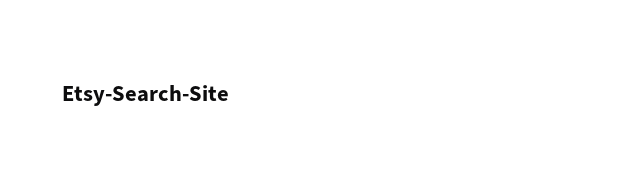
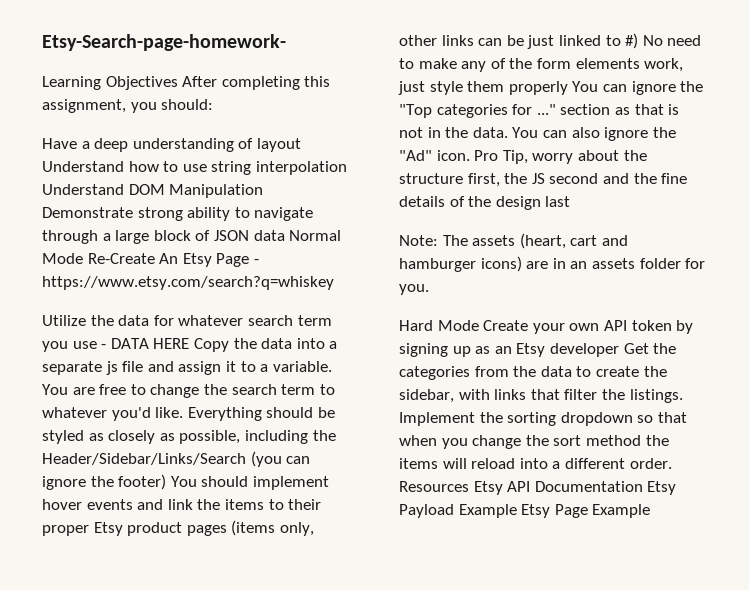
[62,85,229,106] Etsy-Search-Site -> [42,34,286,51] [42,76,331,90] [42,99,214,113] [42,138,301,152] [42,161,347,175] [42,184,264,198] [42,207,314,221] [42,230,342,244] [42,253,259,267] [42,276,334,290] [42,315,332,326] [42,338,338,352] [42,361,332,375] [42,384,335,398] [42,407,335,421] [42,430,336,444] [42,451,311,467] [42,474,329,490] [42,499,322,510] [42,520,314,536] [399,33,702,49] [399,58,684,72] [398,81,704,95] [399,104,680,118] [399,127,676,141] [399,150,647,164] [399,173,688,187] [399,196,571,210] [399,233,628,249] [399,256,706,272] [399,284,429,295] [399,320,694,334] [399,343,677,357] [399,366,667,380] [399,389,683,403] [399,412,687,426] [399,435,669,449] [399,458,672,469] [399,481,677,495] [399,504,651,518] Etsy-Search-page-homework- // Learning Objectives After completing this assignment, you should: // Have a deep understanding of layout Understand how to use string interpolation Understand DOM Manipulation Demonstrate strong ability to navigate through a large block of JSON data Normal Mode Re-Create An Etsy Page - https://www.etsy.com/search?q=whiskey // Utilize the data for whatever search term you use - DATA HERE Copy the data into a separate js file and assign it to a variable. You are free to change the search term to whatever you'd like. Everything should be styled as closely as possible, including the Header/Sidebar/Links/Search (you can ignore the footer) You should implement hover events and link the items to their proper Etsy product pages (items only, other links can be just linked to #) No need to make any of the form elements work, just style them properly You can ignore the "Top categories for ..." section as that is not in the data. You can also ignore the "Ad" icon. Pro Tip, worry about the structure first, the JS second and the fine details of the design last // Note: The assets (heart, cart and hamburger icons) are in an assets folder for you. // Hard Mode Create your own API token by signing up as an Etsy developer Get the categories from the data to create the sidebar, with links that filter the listings. Implement the sorting dropdown so that when you change the sort method the items will reload into a different order. Resources Etsy API Documentation Etsy Payload Example Etsy Page Example

